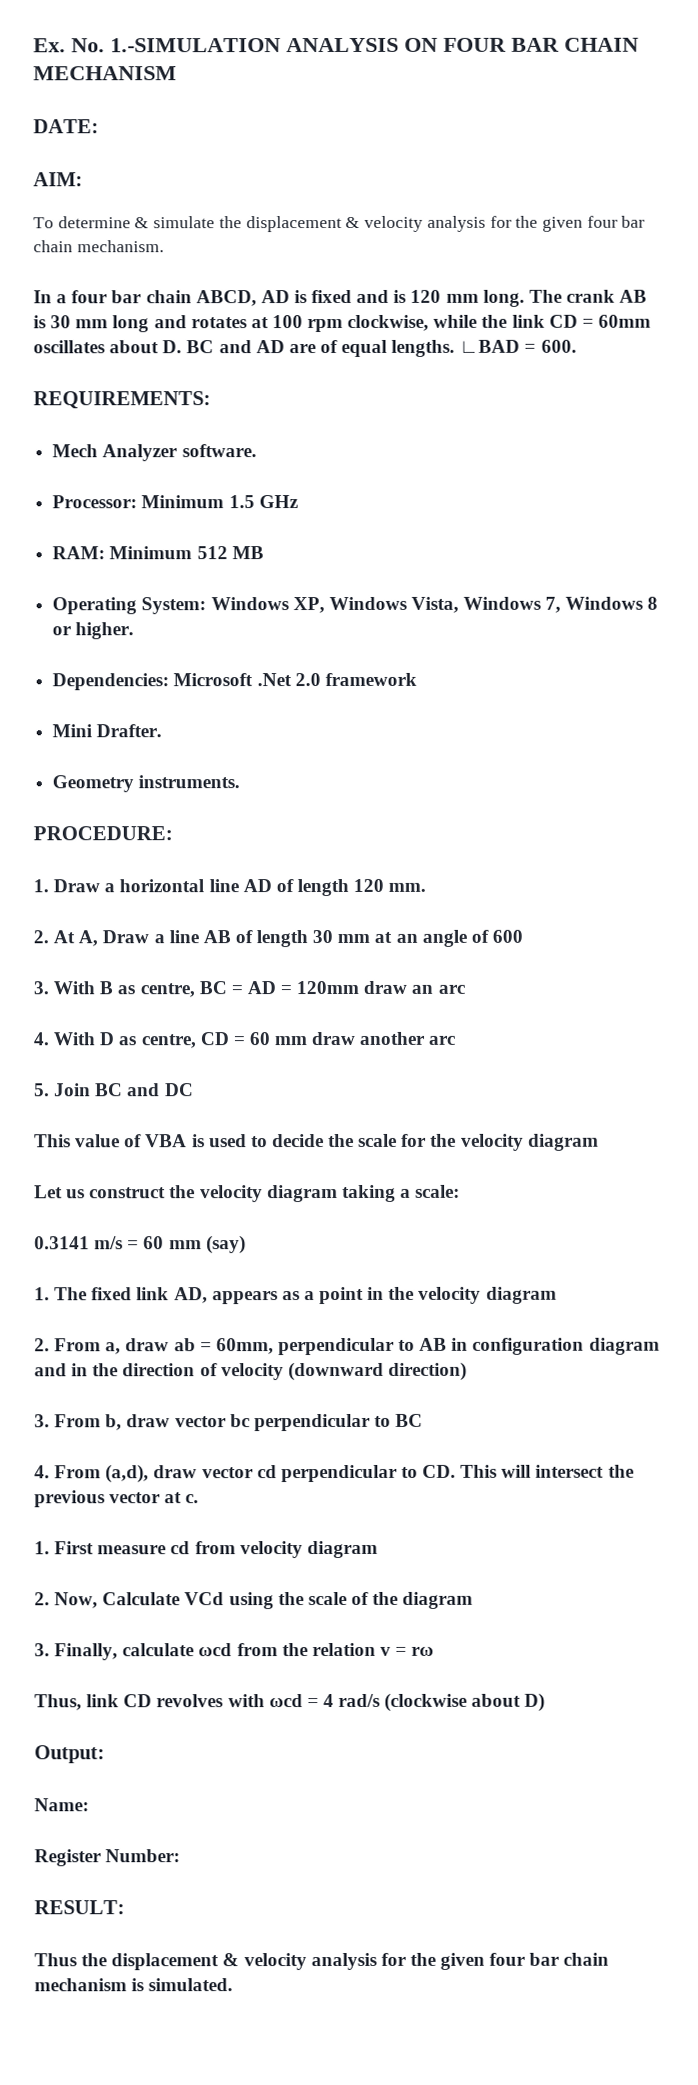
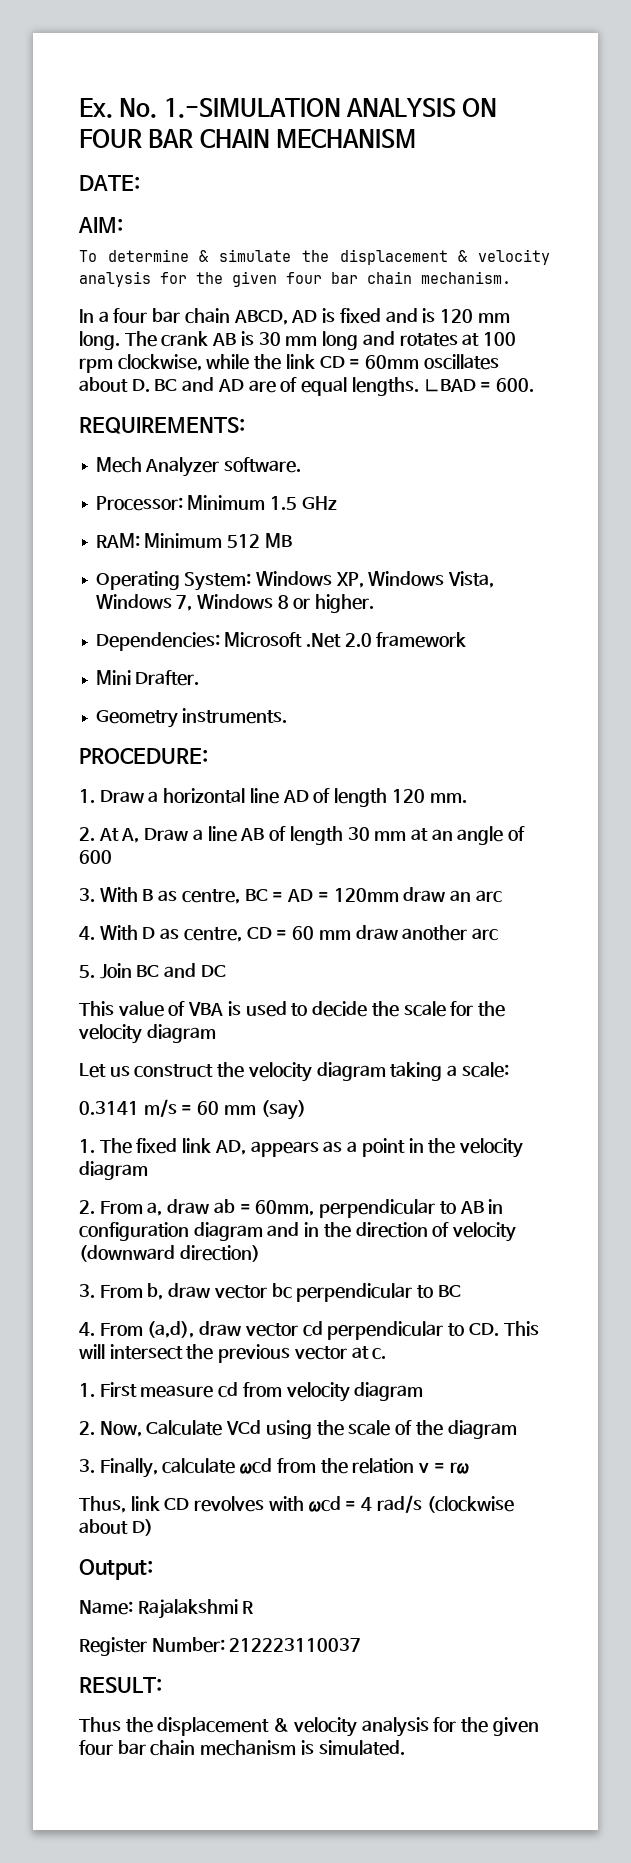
(89, 1805) none -> [137,1599,255,1619] Rajalakshmi R
(181, 1856) none -> [229,1638,362,1652] 212223110037

